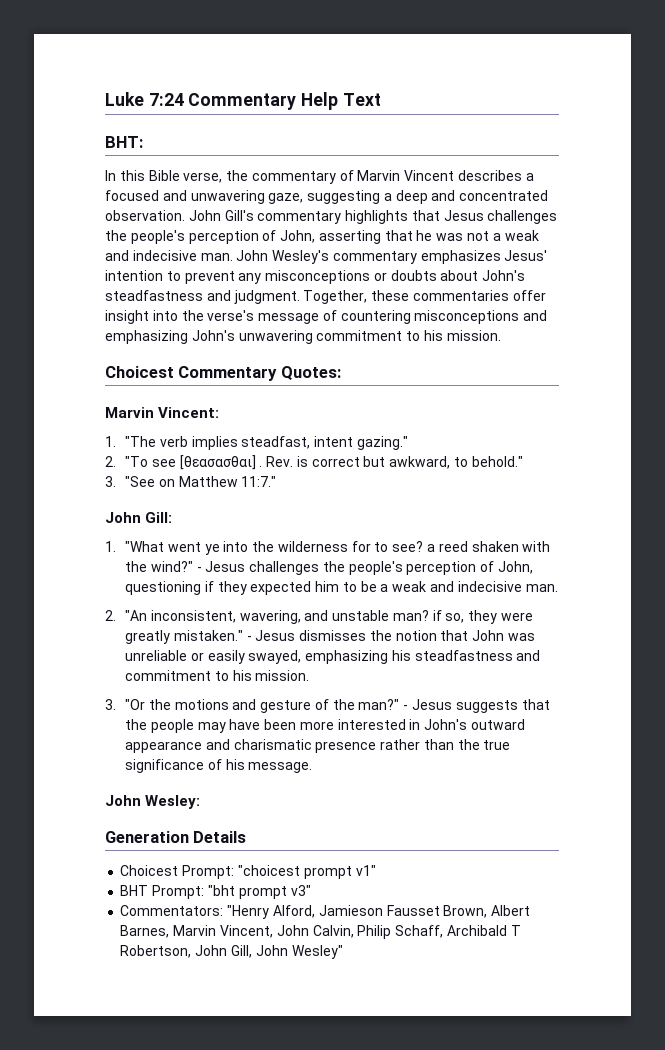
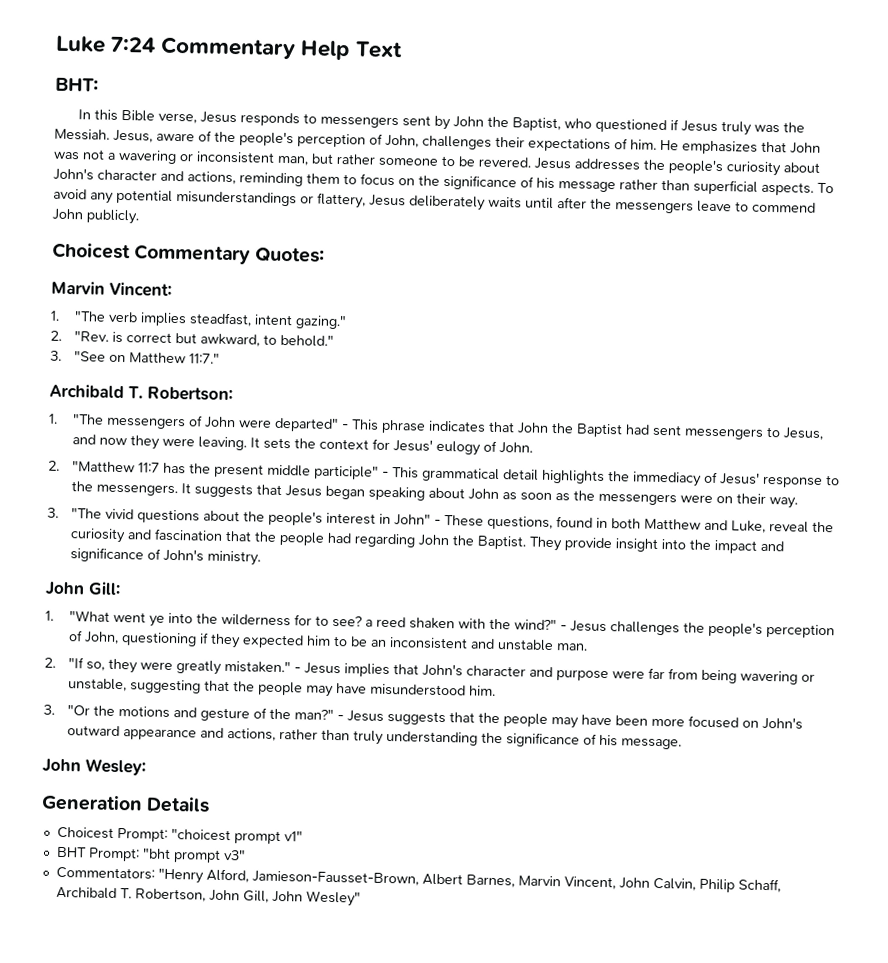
[226,170,534,184] [105,190,549,204] [105,210,558,224] [105,230,539,244] [105,250,548,264] [105,270,526,284] [105,290,546,304] [105,310,548,324] [105,330,501,344] the commentary of Marvin Vincent describes a focused and unwavering gaze, suggesting a deep and concentrated observation. John Gill's commentary highlights that Jesus challenges the people's perception of John, asserting that he was not a weak and indecisive man. John Wesley's commentary emphasizes Jesus' intention to prevent any misconceptions or doubts about John's steadfastness and judgment. Together, these commentaries offer insight into the verse's message of countering misconceptions and emphasizing John's unwavering commitment to his mission. -> [200,111,806,136] [54,128,821,155] [53,149,820,177] [53,167,834,196] [53,188,816,214] [52,208,139,225] Jesus responds to messengers sent by John the Baptist, who questioned if Jesus truly was the Messiah. Jesus, aware of the people's perception of John, challenges their expectations of him. He emphasizes that John was not a wavering or inconsistent man, but rather someone to be revered. Jesus addresses the people's curiosity about John's character and actions, reminding them to focus on the significance of his message rather than superficial aspects. To avoid any potential misunderstandings or flattery, Jesus deliberately waits until after the messengers leave to commend John publicly.
[124,455,294,470] "To see [θεασασθαι] . Rev. -> [74,330,110,342] "Rev.
(277, 481) none -> [49,383,233,402] [49,413,825,441] [72,434,534,456] [48,460,841,489] [71,481,799,509] [47,507,835,533] [70,528,785,554] [70,547,262,566] // Archibald T. Robertson: // 1. "The messengers of John were departed" - This phrase indicates that John the Baptist had sent messengers to Jesus, and now they were leaving. It sets the context for Jesus' eulogy of John. // 2. "Matthew 11:7 has the present middle participle" - This grammatical detail highlights the immediacy of Jesus' response to the messengers. It suggests that Jesus began speaking about John as soon as the messengers were on their way. // 3. "The vivid questions about the people's interest in John" - These questions, found in both Matthew and Luke, reveal the curiosity and fascination that the people had regarding John the Baptist. They provide insight into the impact and significance of John's ministry.
[380,581,558,592] [105,610,442,624] a weak and indecisive man. // 2. "An inconsistent, wavering, and unstable man? if -> [370,637,589,652] [44,657,85,669] an inconsistent and unstable man. // 2. "If
[299,630,535,641] [124,650,541,664] [124,670,310,681] dismisses the notion that John was unreliable or easily swayed, emphasizing his steadfastness and commitment to his mission. -> [344,663,816,685] [68,678,497,698] implies that John's character and purpose were far from being wavering or unstable, suggesting that the people may have misunderstood him.
[337,719,421,730] interested in -> [688,715,760,729] focused on
[233,739,511,753] charismatic presence rather than the true -> [227,728,504,746] actions, rather than truly understanding the
[318,905,488,918] Jamieson Fausset Brown, -> [251,870,419,886] Jamieson-Fausset-Brown,
[510,925,521,936] T -> [119,888,132,899] T.

